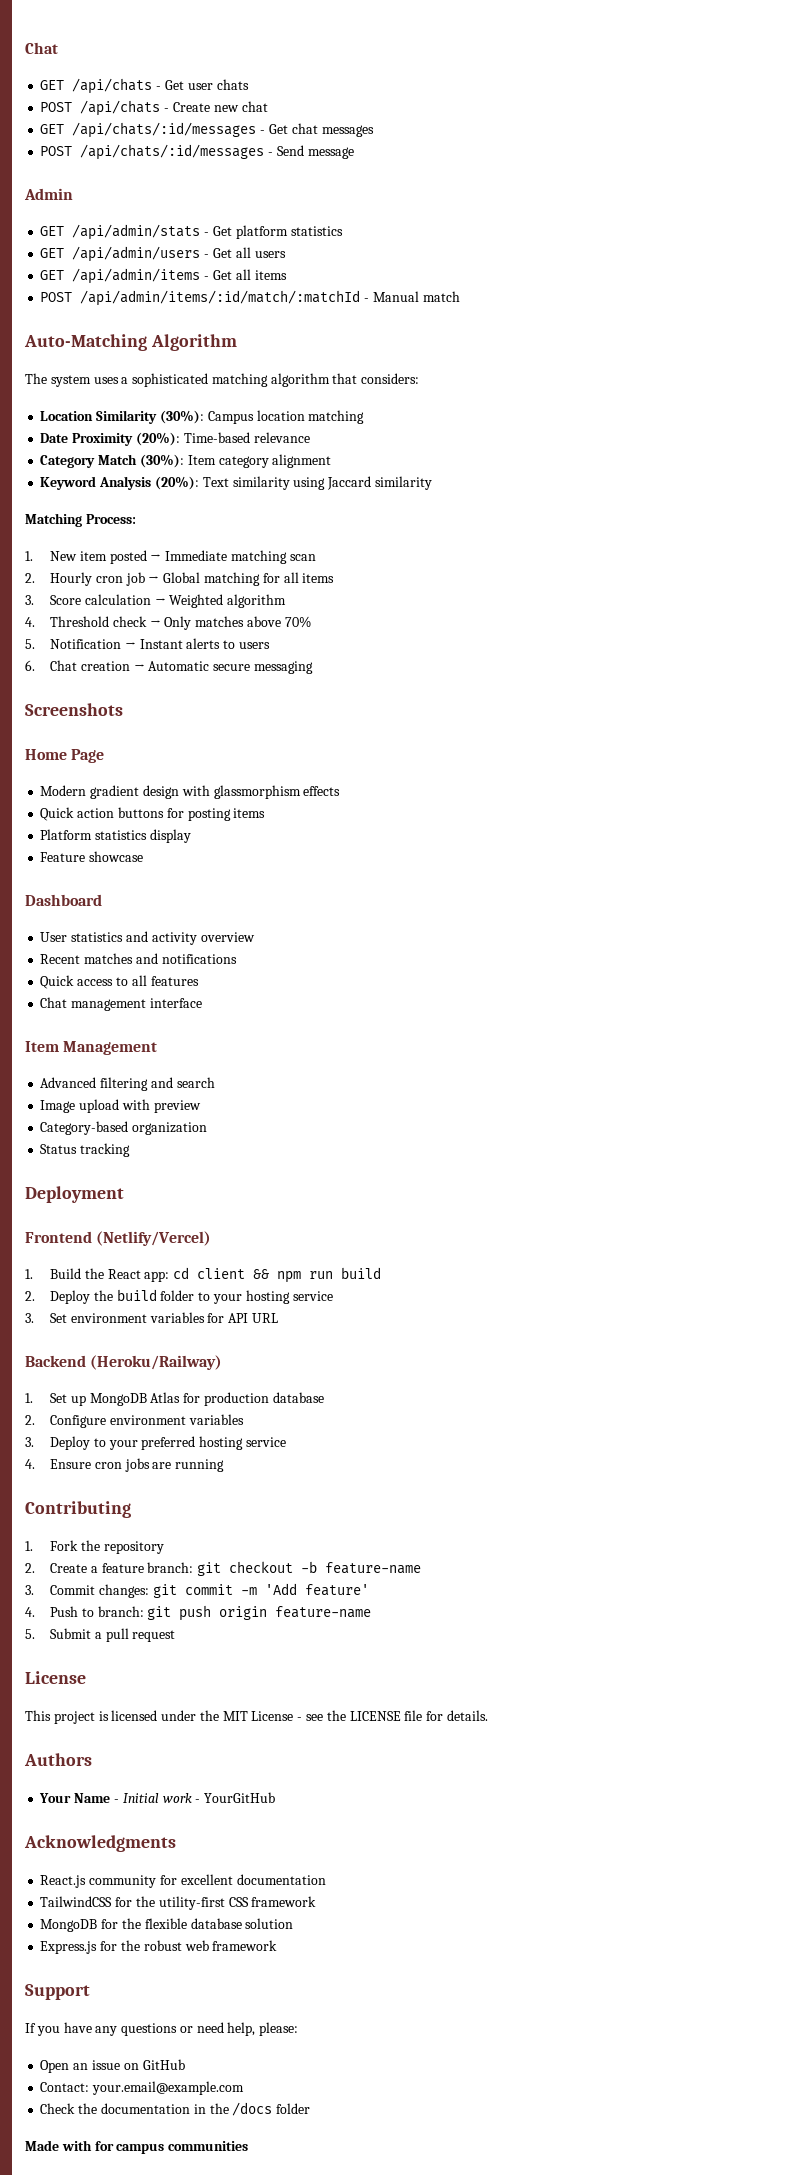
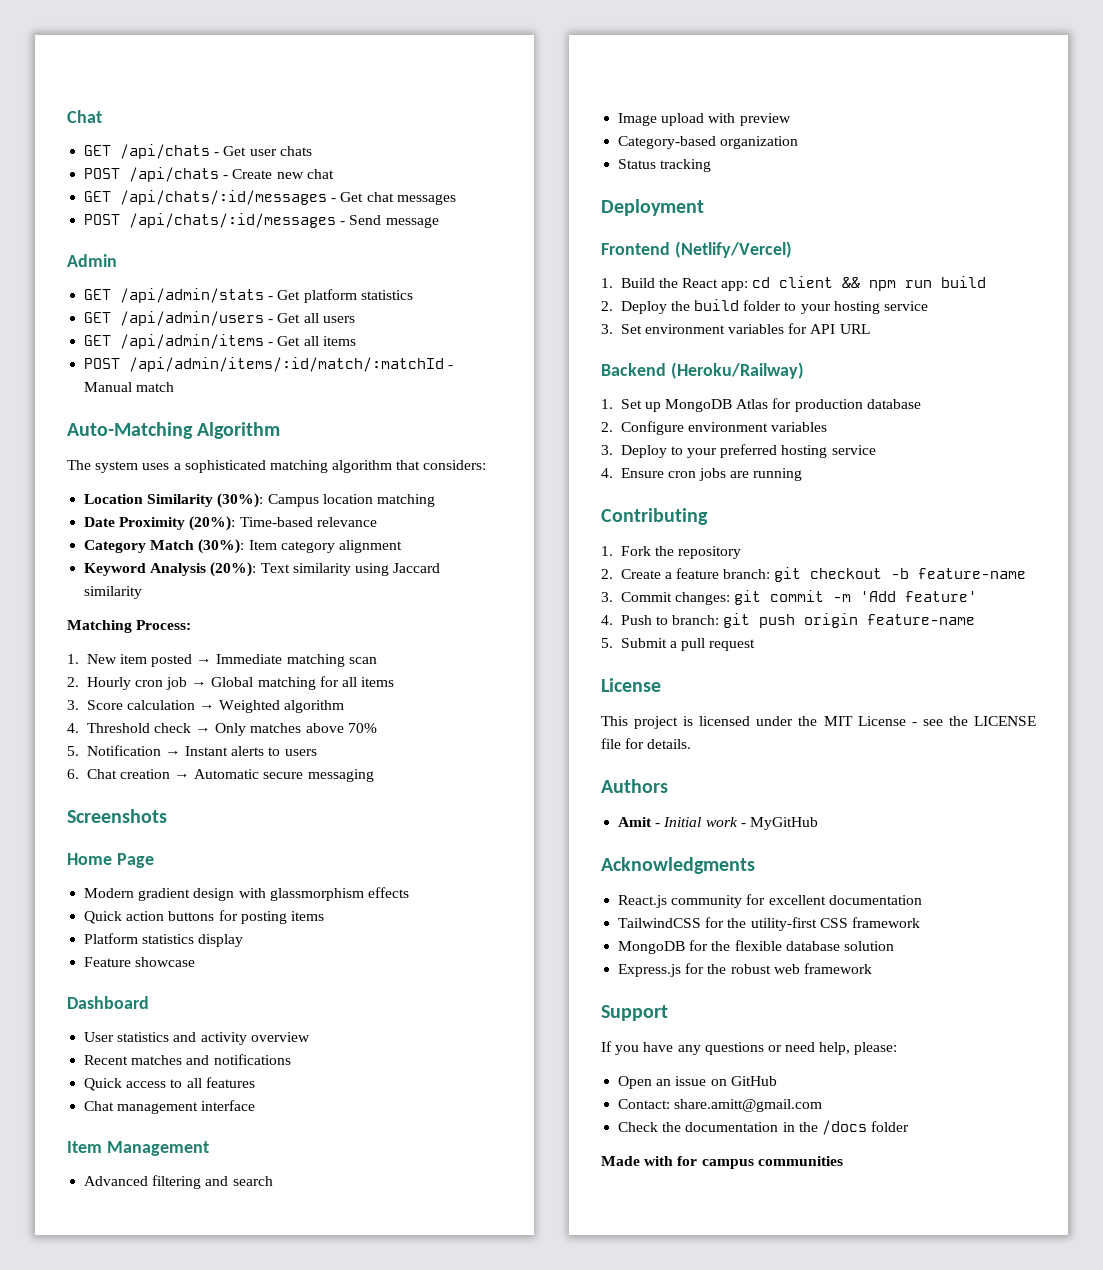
[39,1793,111,1803] Your Name -> [618,817,653,827] Amit
[204,1792,276,1803] YourGitHub -> [749,817,818,830] MyGitHub
[92,2081,245,2095] your.email@example.com -> [674,1099,823,1112] share.amitt@gmail.com

